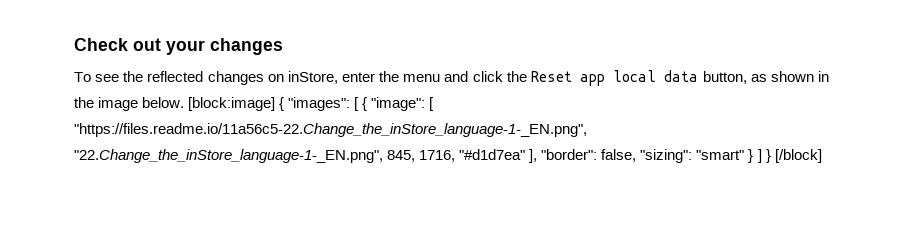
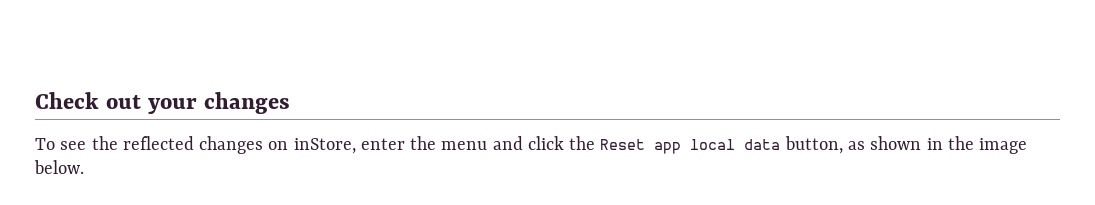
[188,97,435,111] [74,123,587,137] [74,149,822,163] [block:image] { "images": [ { "image": [ "https://files.readme.io/11a56c5-22.Change_the_inStore_language-1-_EN.png", "22.Change_the_inStore_language-1-_EN.png", 845, 1716, "#d1d7ea" ], "border": false, "sizing": "smart" } ] } [/block] -> (84, 167) none

